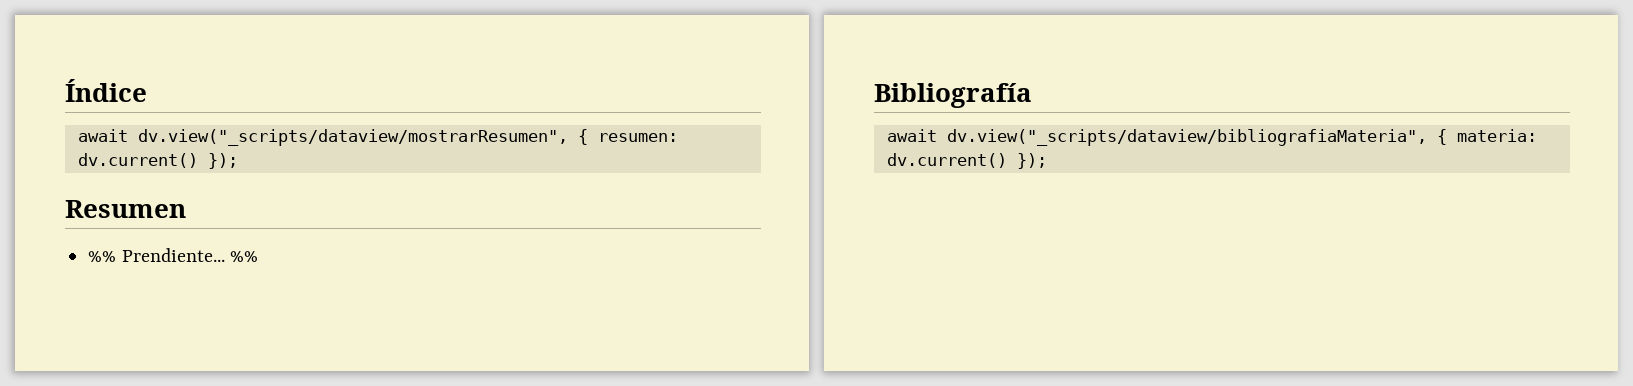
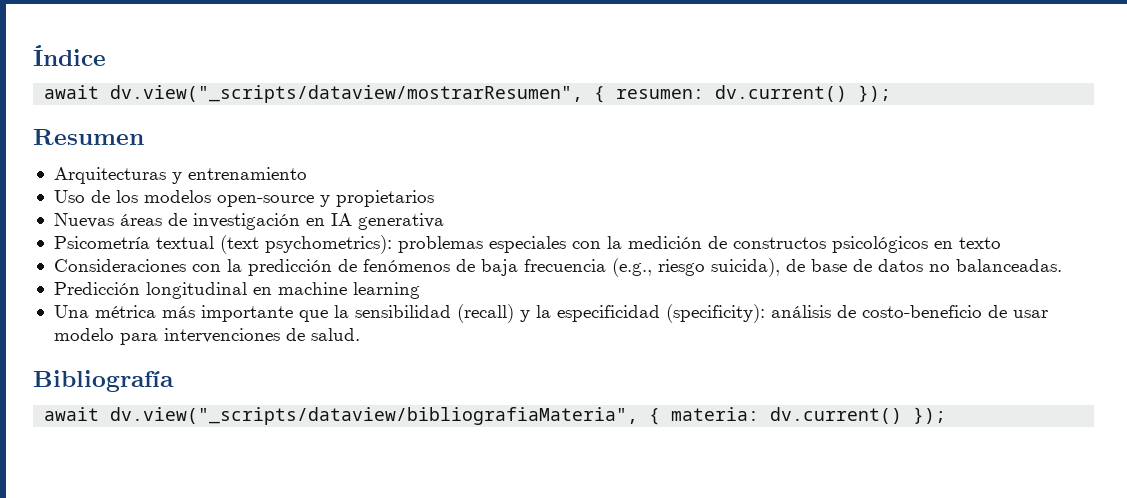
[88,248,259,262] %% Prendiente... %% -> [53,167,307,184] [53,190,434,207] [53,213,444,230] [53,235,1001,254] [53,258,1062,277] [53,282,420,299] [53,304,1048,323] [53,328,360,345] Arquitecturas y entrenamiento // Uso de los modelos open-source y propietarios // Nuevas áreas de investigación en IA generativa // Psicometría textual (text psychometrics): problemas especiales con la medición de constructos psicológicos en texto // Consideraciones con la predicción de fenómenos de baja frecuencia (e.g., riesgo suicida), de base de datos no balanceadas. // Predicción longitudinal en machine learning // Una métrica más importante que la sensibilidad (recall) y la especificidad (specificity): análisis de costo-beneficio de usar modelo para intervenciones de salud.

